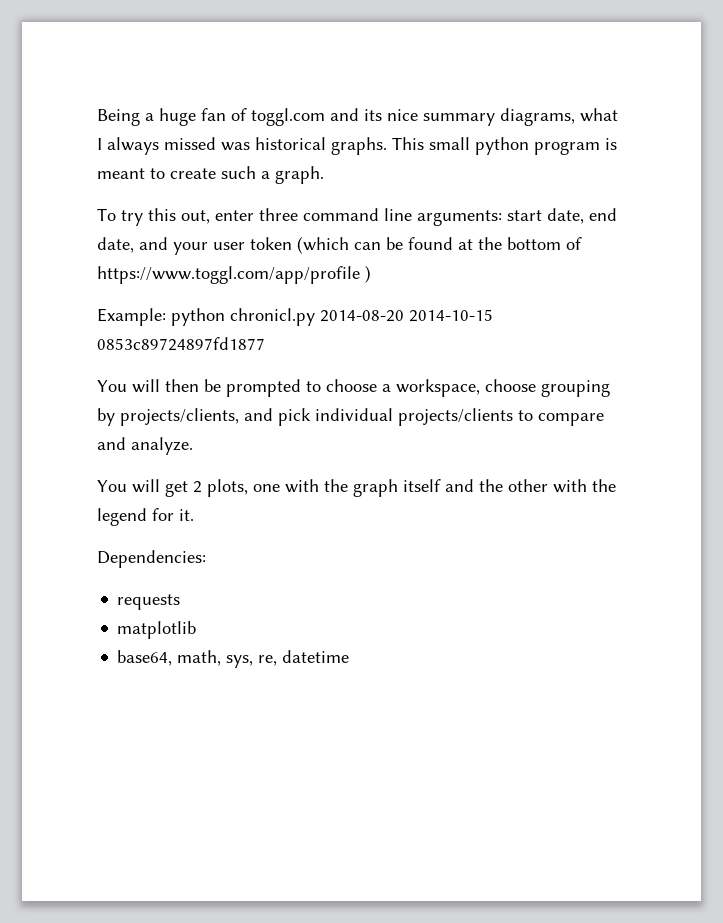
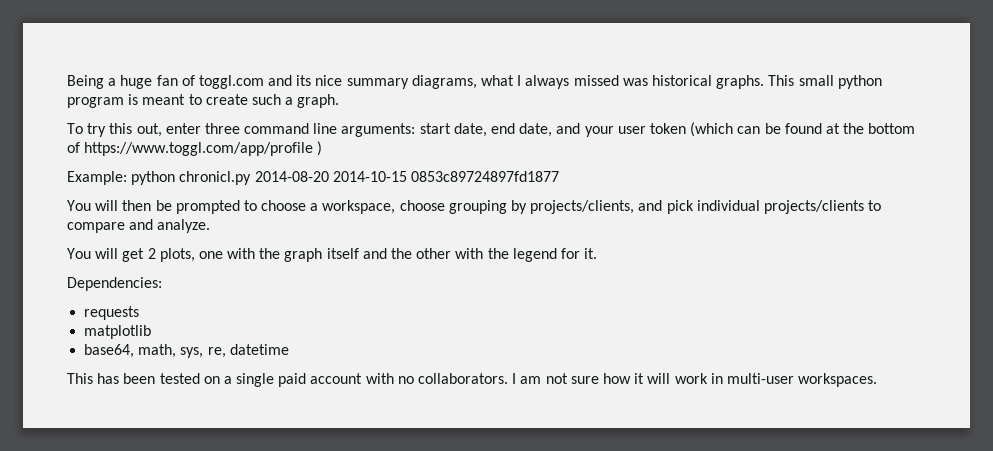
(350, 656) none -> [67,373,878,387] // This has been tested on a single paid account with no collaborators. I am not sure how it will work in multi-user workspaces.

